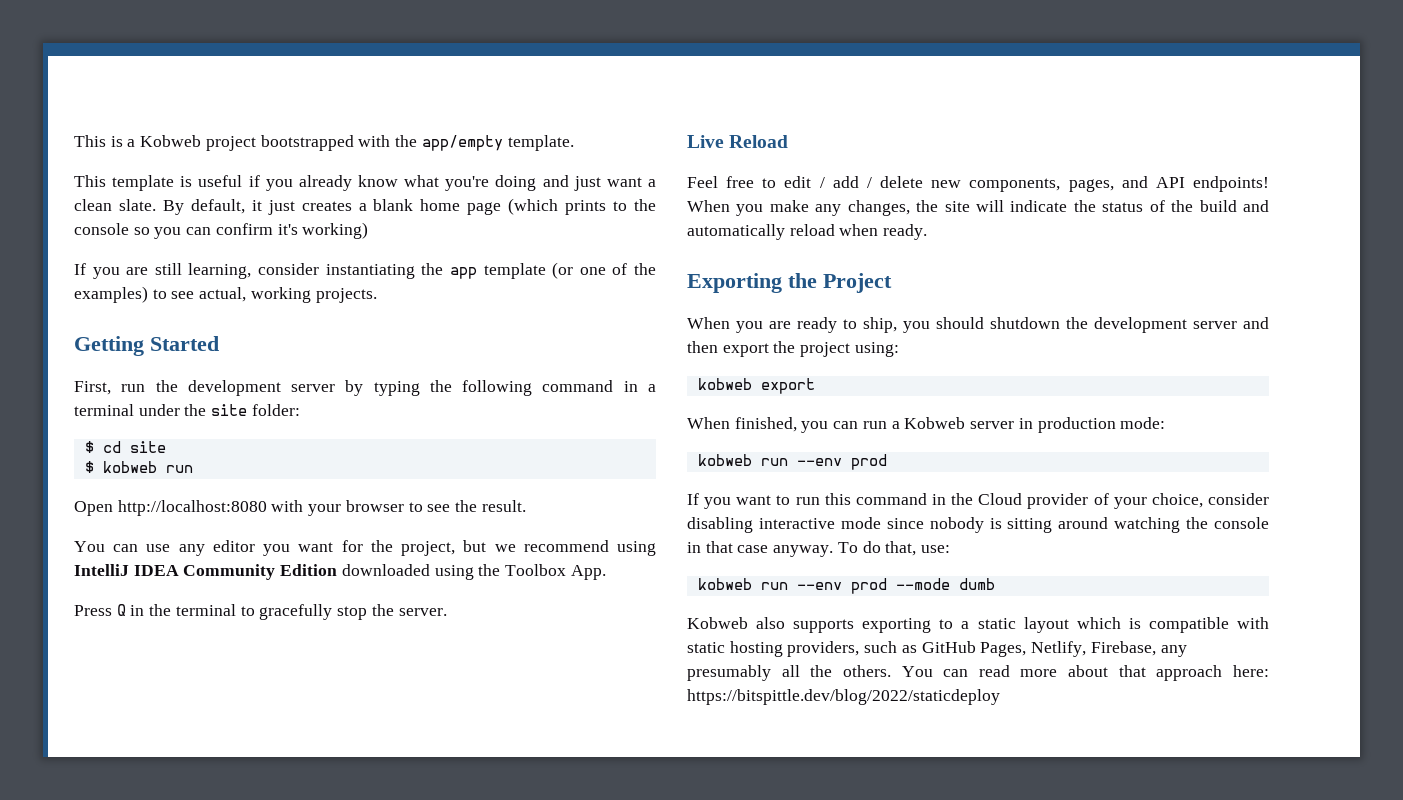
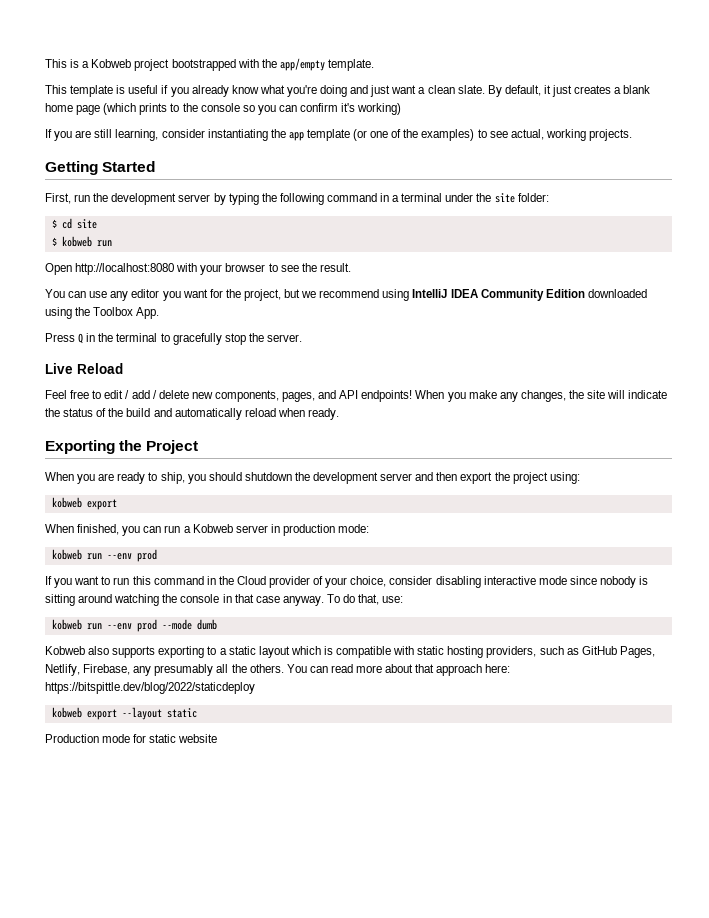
(1000, 697) none -> [51,707,197,720] [45,734,218,743] // kobweb export --layout static // Production mode for static website

